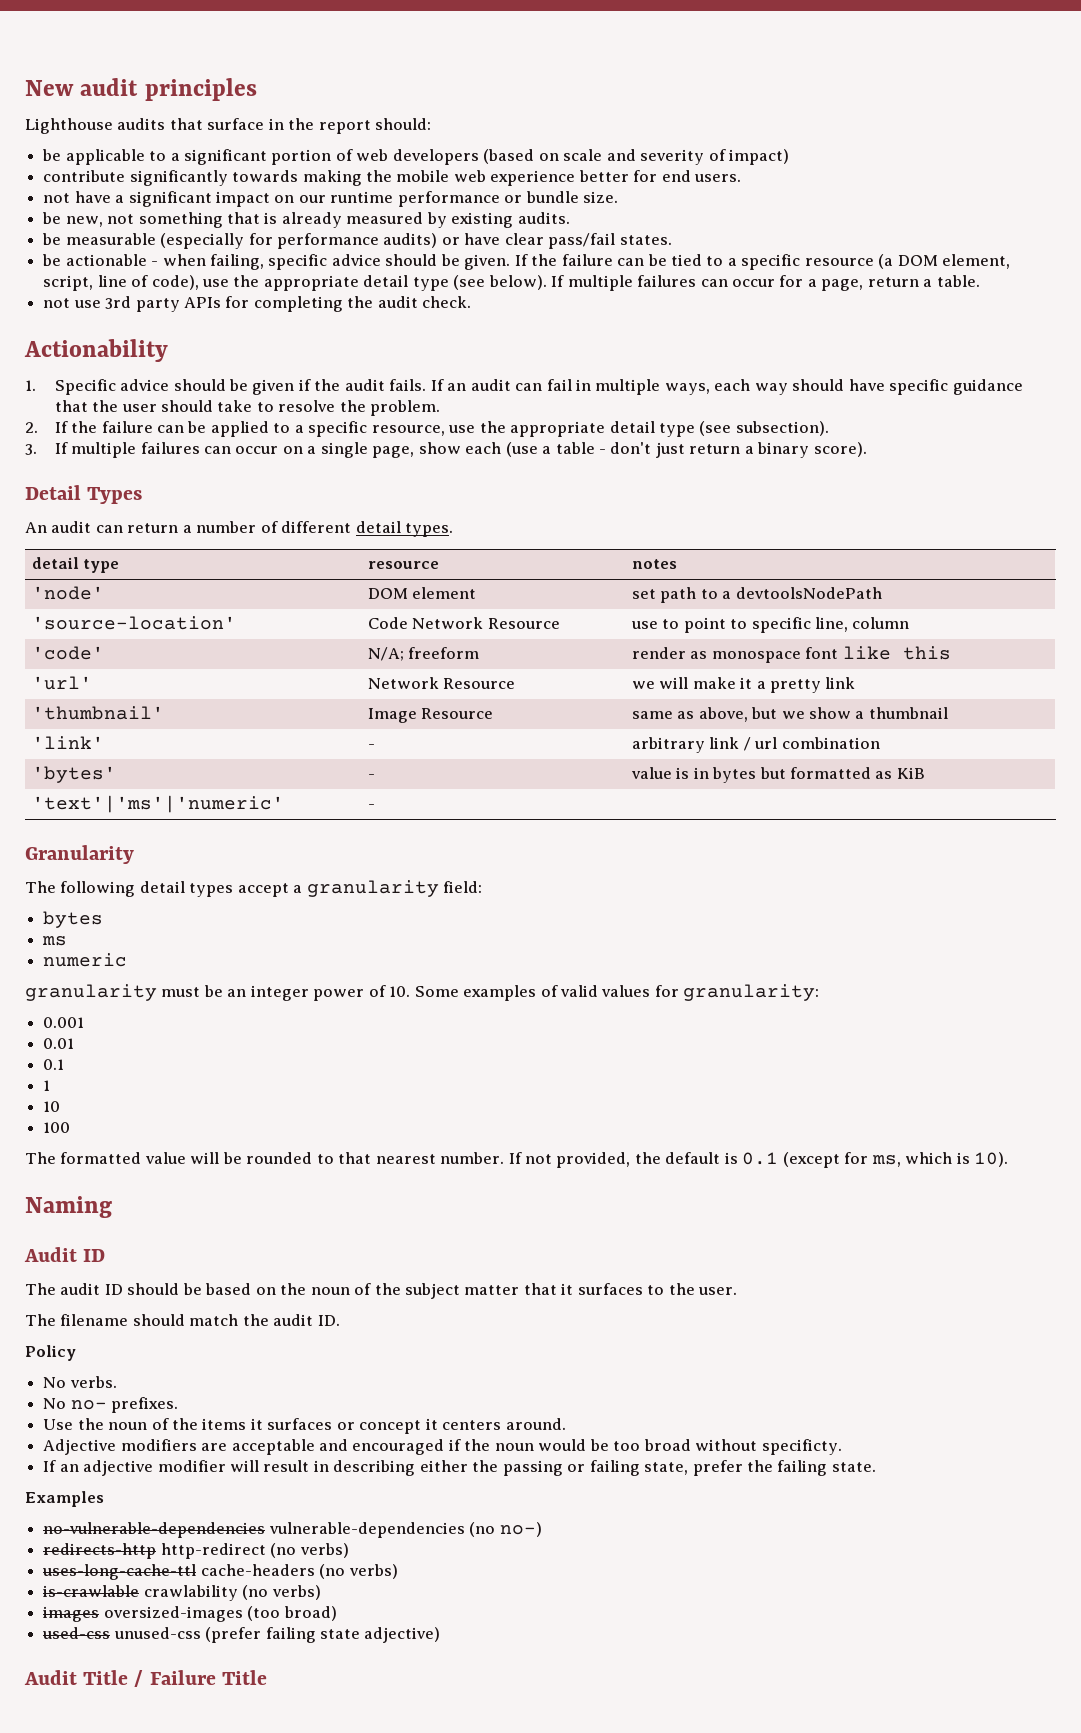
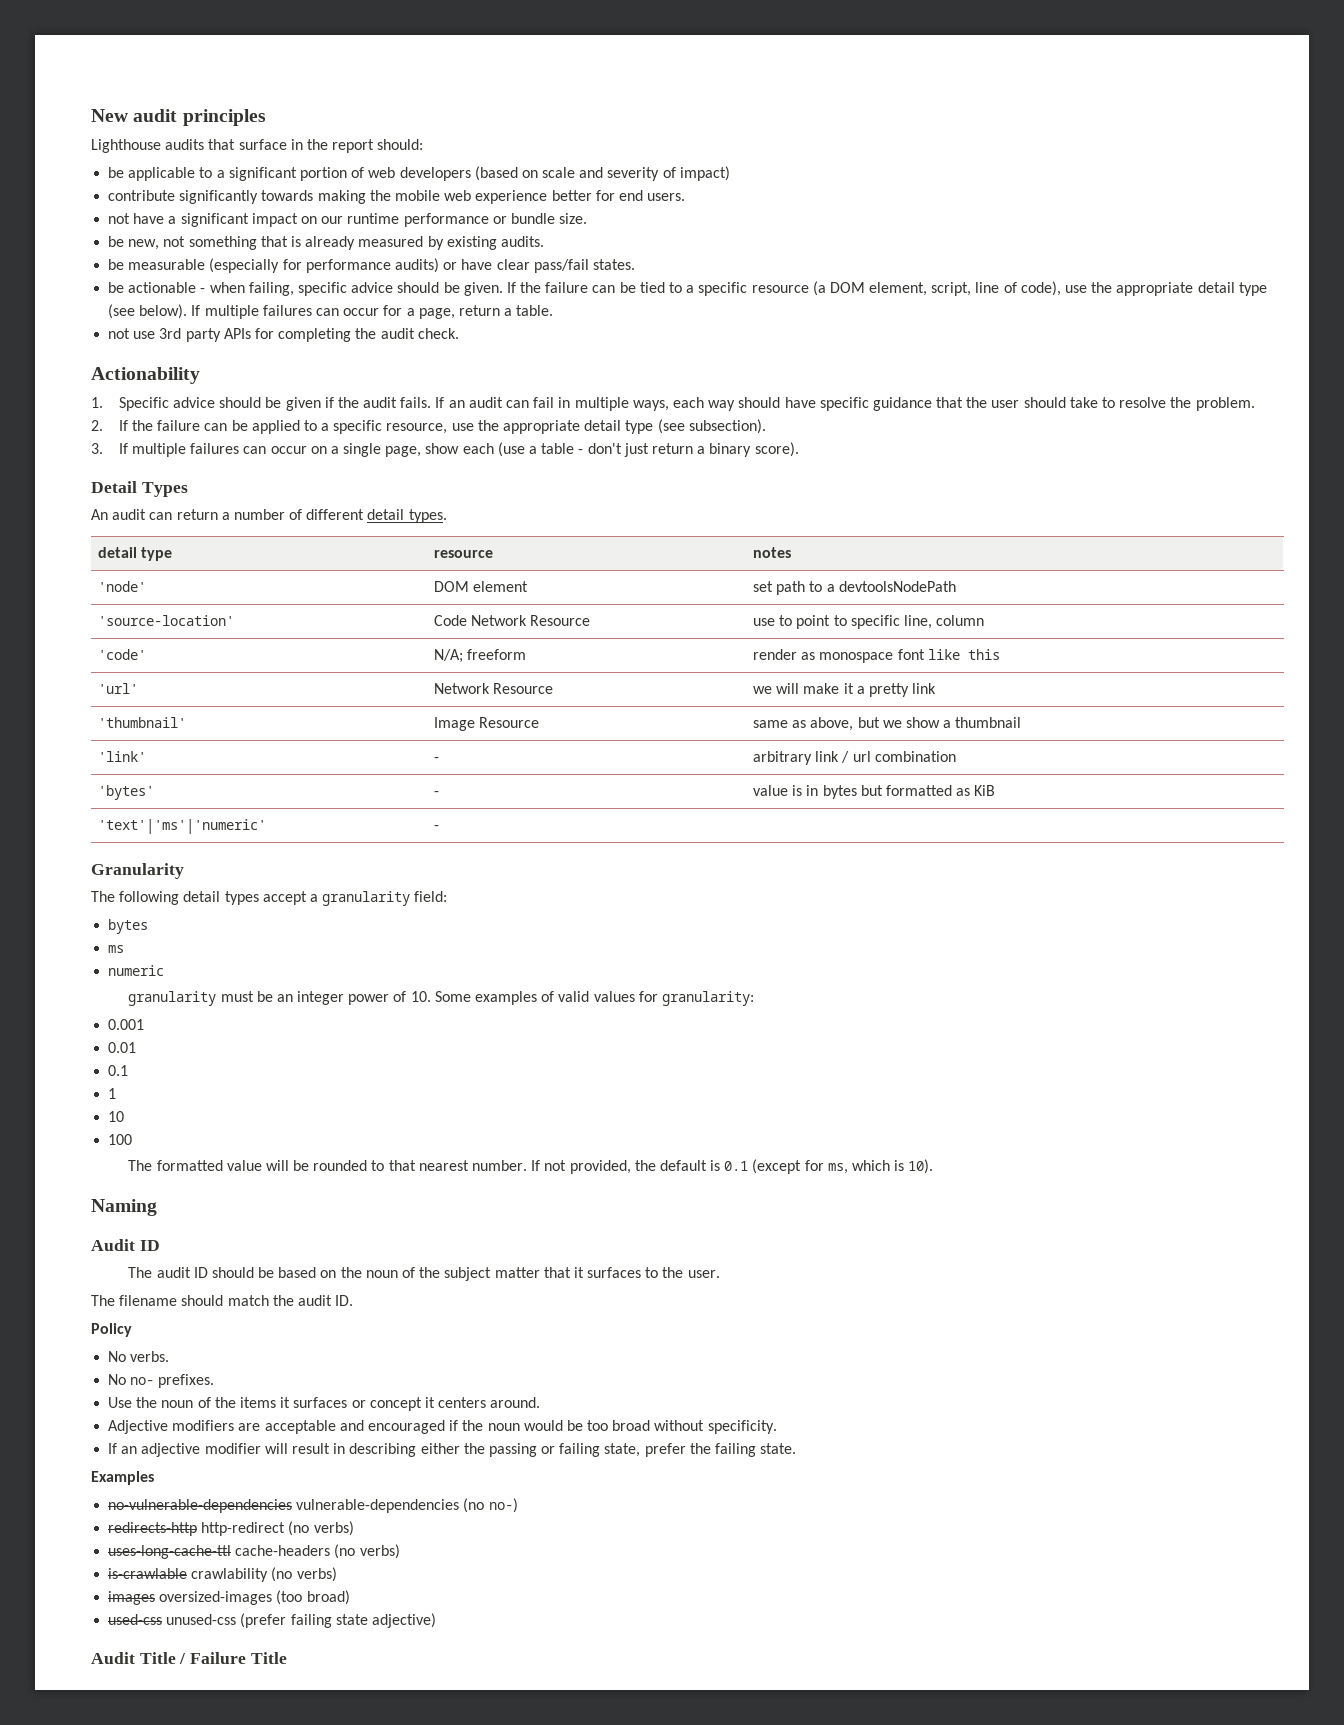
[761,1439,842,1455] specificty. -> [707,1420,777,1434] specificity.

